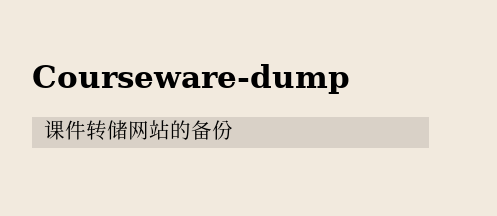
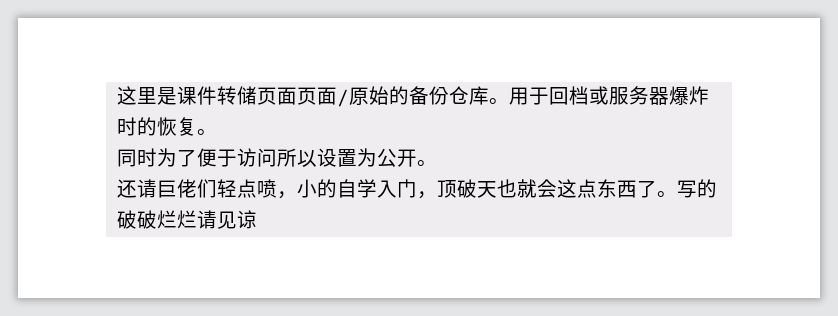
[32,64,350,94] Courseware-dump // -> [116,86,177,105] 这里是
[128,120,233,140] 网站的备份 -> [256,86,709,107] [116,117,217,136] [116,148,437,167] [116,179,717,199] [116,210,257,229] 页面页面/原始的备份仓库。用于回档或服务器爆炸时的恢复。 // 同时为了便于访问所以设置为公开。 // 还请巨佬们轻点喷，小的自学入门，顶破天也就会这点东西了。写的破破烂烂请见谅

